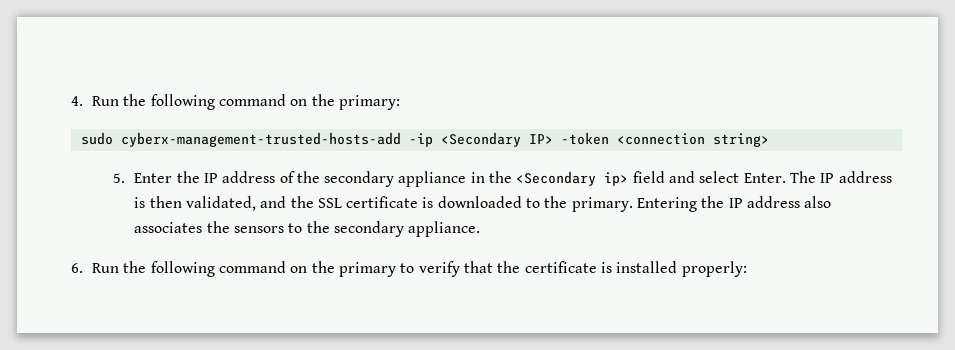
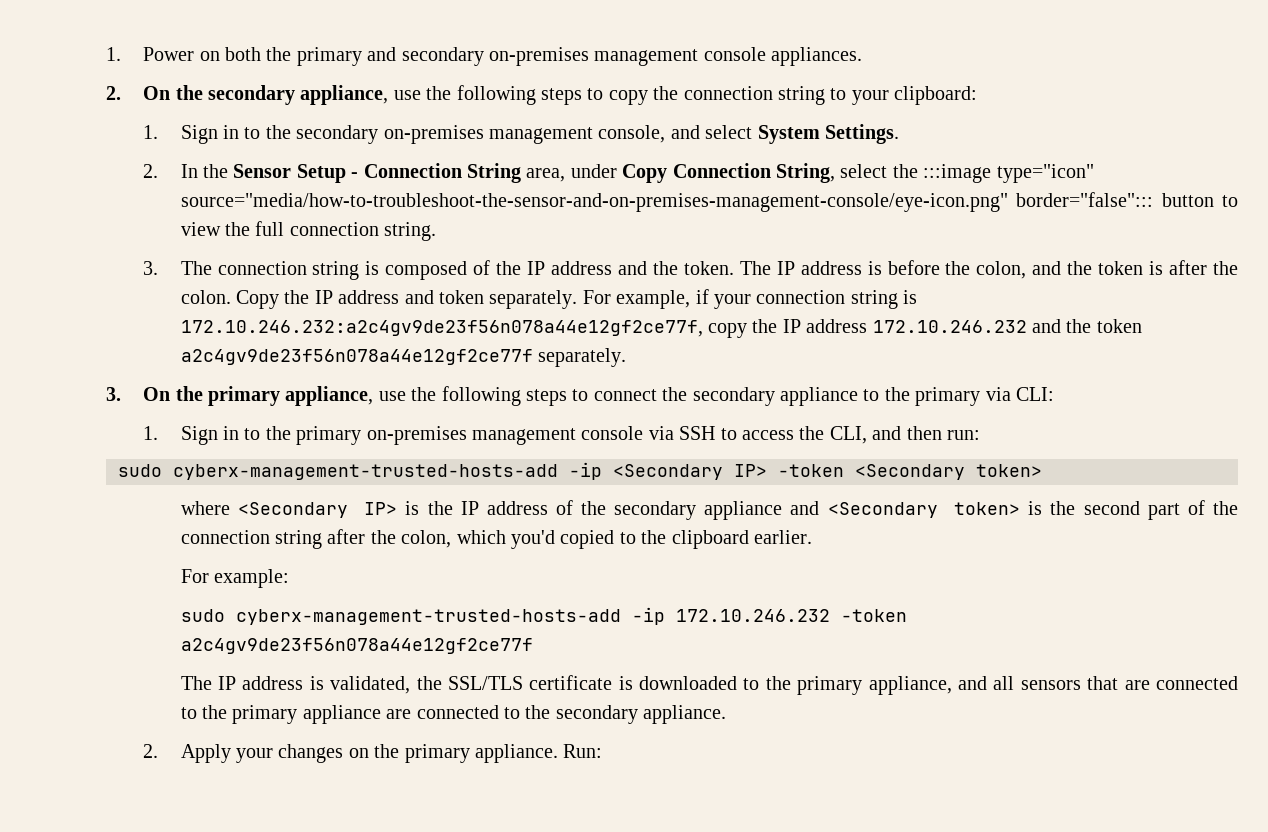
[71,94,401,110] 4. Run the following command on the primary: -> [106,47,863,66] [106,85,978,105] [143,124,899,144] [143,163,1094,183] [180,192,1238,212] [180,221,437,241] [143,260,1238,280] [180,289,918,309] [180,319,1142,338] [180,348,626,367] [106,386,1055,406] [143,426,980,445] 1. Power on both the primary and secondary on-premises management console appliances. // 2. On the secondary appliance, use the following steps to copy the connection string to your clipboard: // 1. Sign in to the secondary on-premises management console, and select System Settings. // 2. In the Sensor Setup - Connection String area, under Copy Connection String, select the :::image type="icon" source="media/how-to-troubleshoot-the-sensor-and-on-premises-management-console/eye-icon.png" border="false"::: button to view the full connection string. // 3. The connection string is composed of the IP address and the token. The IP address is before the colon, and the token is after the colon. Copy the IP address and token separately. For example, if your connection string is 172.10.246.232:a2c4gv9de23f56n078a44e12gf2ce77f, copy the IP address 172.10.246.232 and the token a2c4gv9de23f56n078a44e12gf2ce77f separately. // 3. On the primary appliance, use the following steps to connect the secondary appliance to the primary via CLI: // 1. Sign in to the primary on-premises management console via SSH to access the CLI, and then run:
[616,133,769,147] [113,173,173,183] <connection string> // 5. Enter -> [855,464,1042,480] [180,501,420,518] <Secondary token> // where <Secondary IP> is
[470,171,892,186] [134,196,342,211] in the <Secondary ip> field and select Enter. The IP address is then validated, and the SSL -> [790,500,1238,520] [180,529,812,549] [180,569,289,588] [180,607,907,625] [180,638,533,654] [180,676,523,694] and <Secondary token> is the second part of the connection string after the colon, which you'd copied to the clipboard earlier. // For example: // sudo cyberx-management-trusted-hosts-add -ip 172.10.246.232 -token a2c4gv9de23f56n078a44e12gf2ce77f // The IP address is validated, the SSL/TLS
[571,196,832,212] [134,221,481,237] [71,261,747,277] primary. Entering the IP address also associates the sensors to the secondary appliance. // 6. Run the following command on the primary to verify that the certificate is installed properly: -> [797,676,1238,695] [180,705,727,724] [143,744,603,763] primary appliance, and all sensors that are connected to the primary appliance are connected to the secondary appliance. // 2. Apply your changes on the primary appliance. Run:

